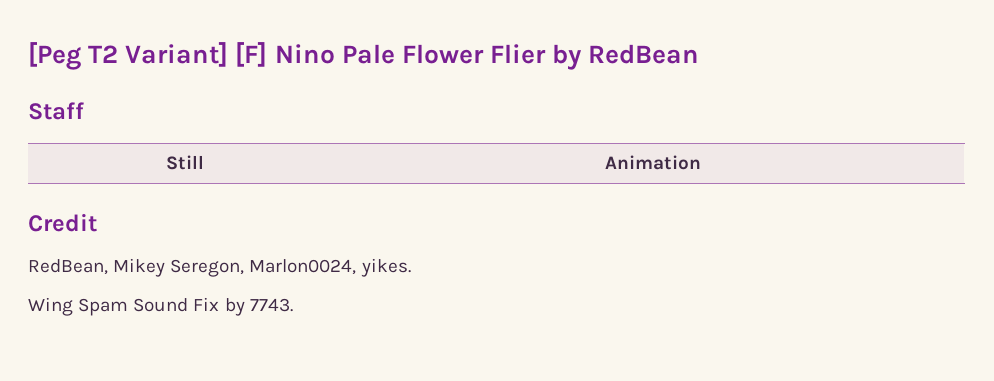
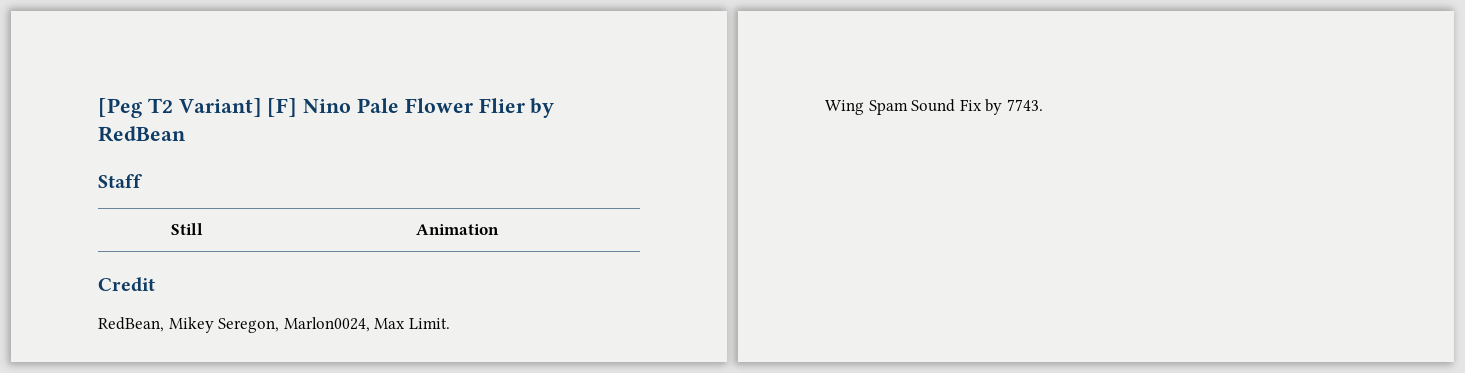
[360,258,411,277] yikes. -> [374,318,450,329] Max Limit.

